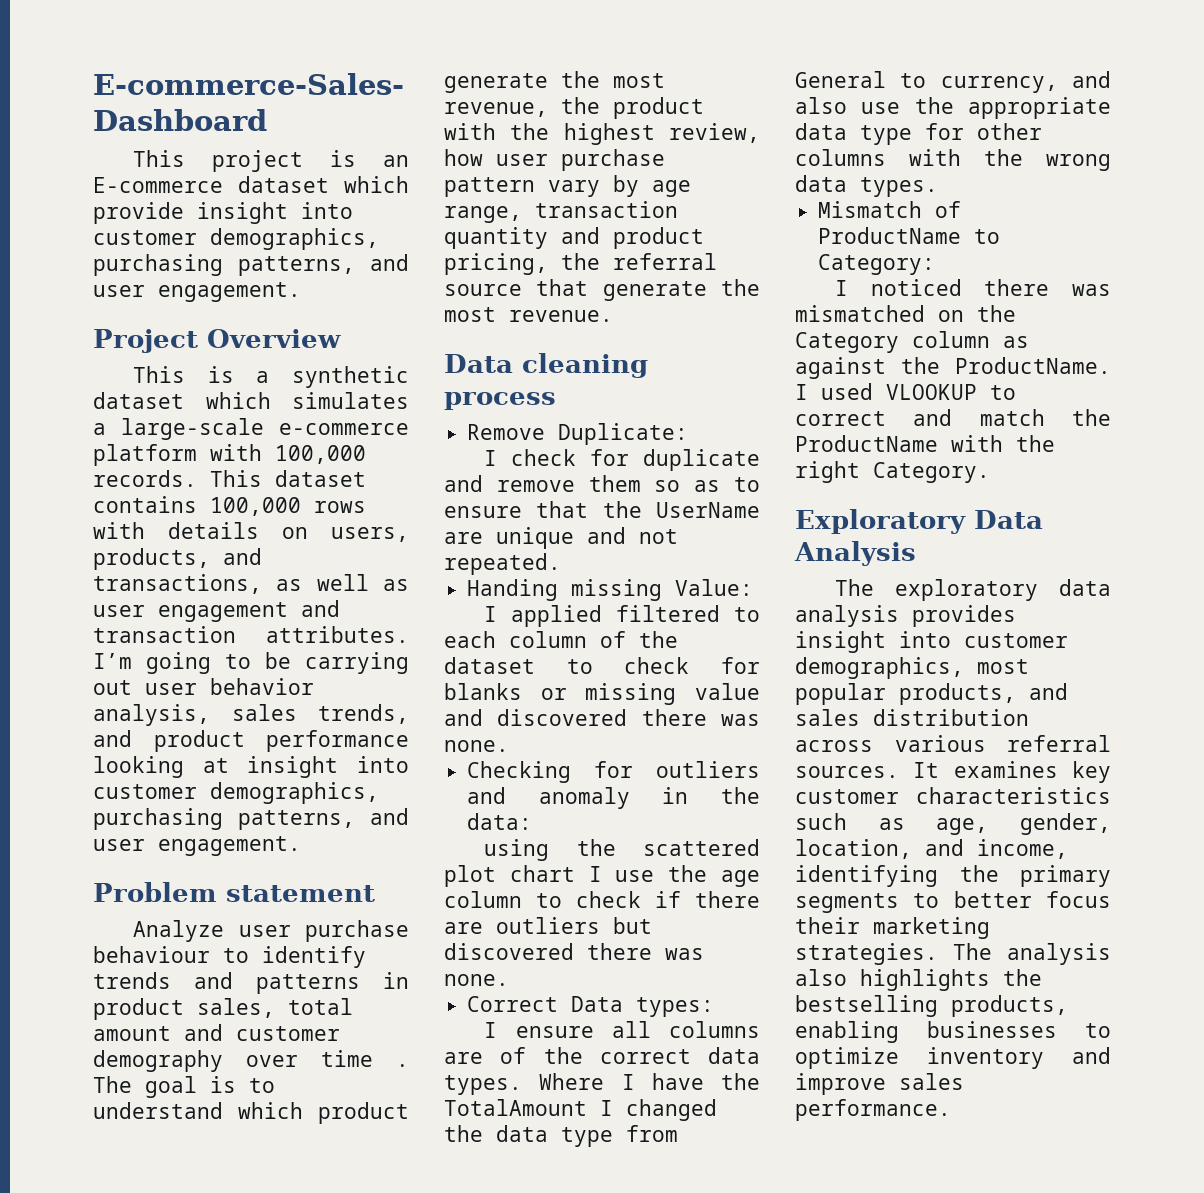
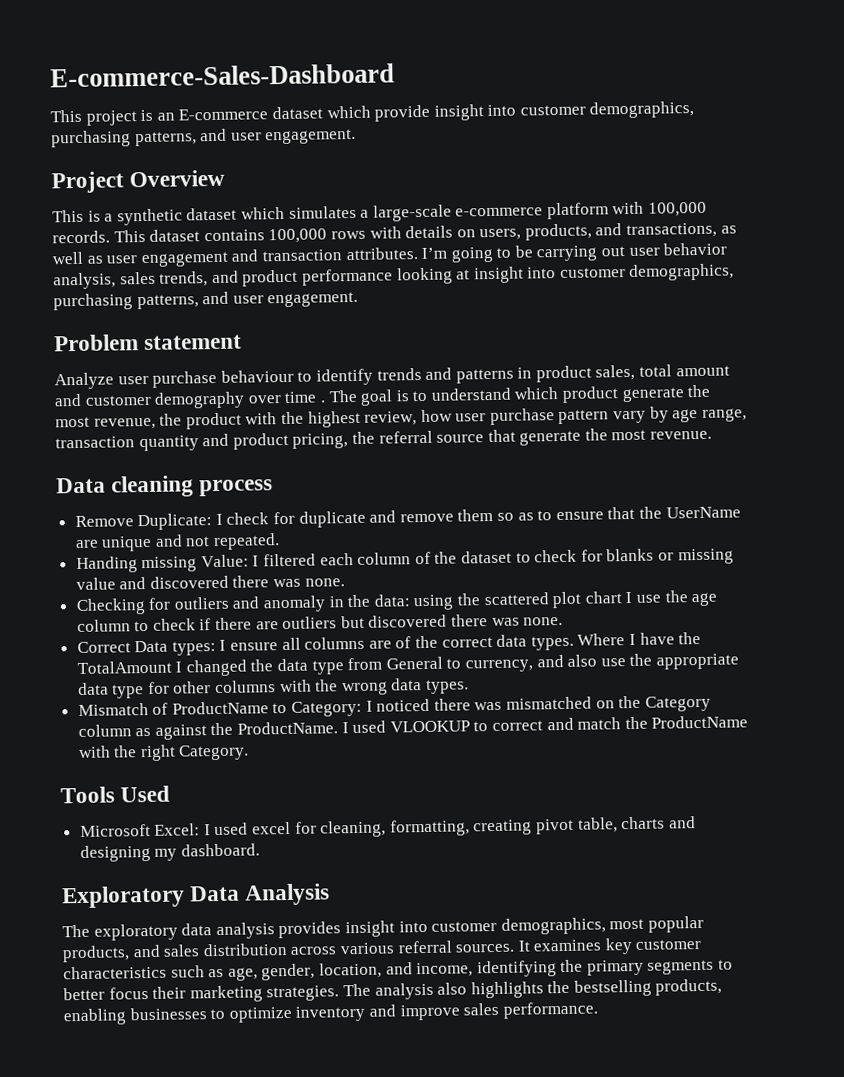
(689, 434) // -> (213, 522) none
[484,605,760,627] // I applied filtered to -> [252,553,317,567] I filtered
(533, 821) // -> (410, 600) none
(715, 1007) // -> (216, 648) none
(936, 264) // -> (363, 708) none
(990, 472) none -> [60,785,171,804] [79,816,696,838] [79,843,260,862] // Tools Used // Microsoft Excel: I used excel for cleaning, formatting, creating pivot table, charts and designing my dashboard.

